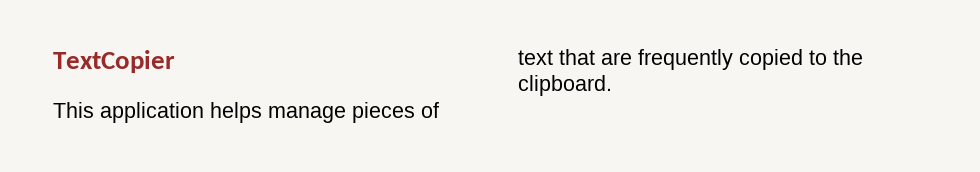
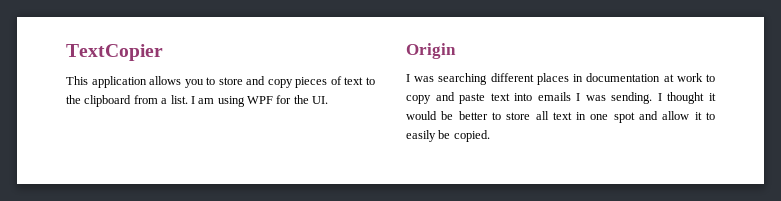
[210,102,439,123] [518,49,863,70] [518,75,612,96] helps manage pieces of text that are frequently copied to the clipboard. -> [149,76,375,88] [66,95,329,107] [406,43,456,59] [406,73,715,85] [406,92,716,104] [406,111,716,123] [406,130,490,142] allows you to store and copy pieces of text to the clipboard from a list. I am using WPF for the UI. // Origin // I was searching different places in documentation at work to copy and paste text into emails I was sending. I thought it would be better to store all text in one spot and allow it to easily be copied.

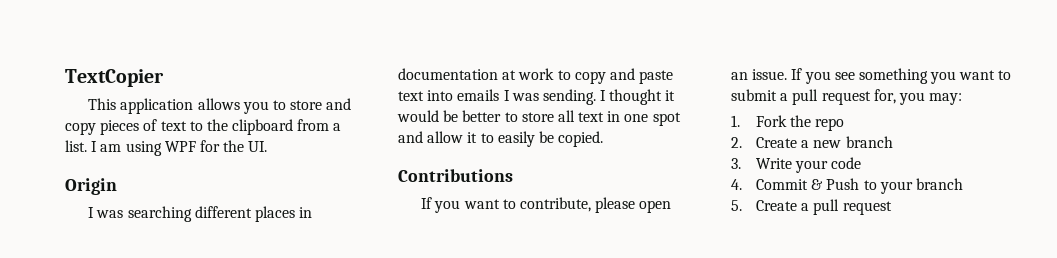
(490, 136) none -> [398,169,513,182] [421,197,672,213] [731,68,1012,84] [731,89,963,105] [731,115,845,131] [731,136,893,148] [731,157,862,173] [731,178,964,194] [731,199,892,215] // Contributions // If you want to contribute, please open an issue. If you see something you want to submit a pull request for, you may: // 1. Fork the repo // 2. Create a new branch // 3. Write your code // 4. Commit & Push to your branch // 5. Create a pull request

